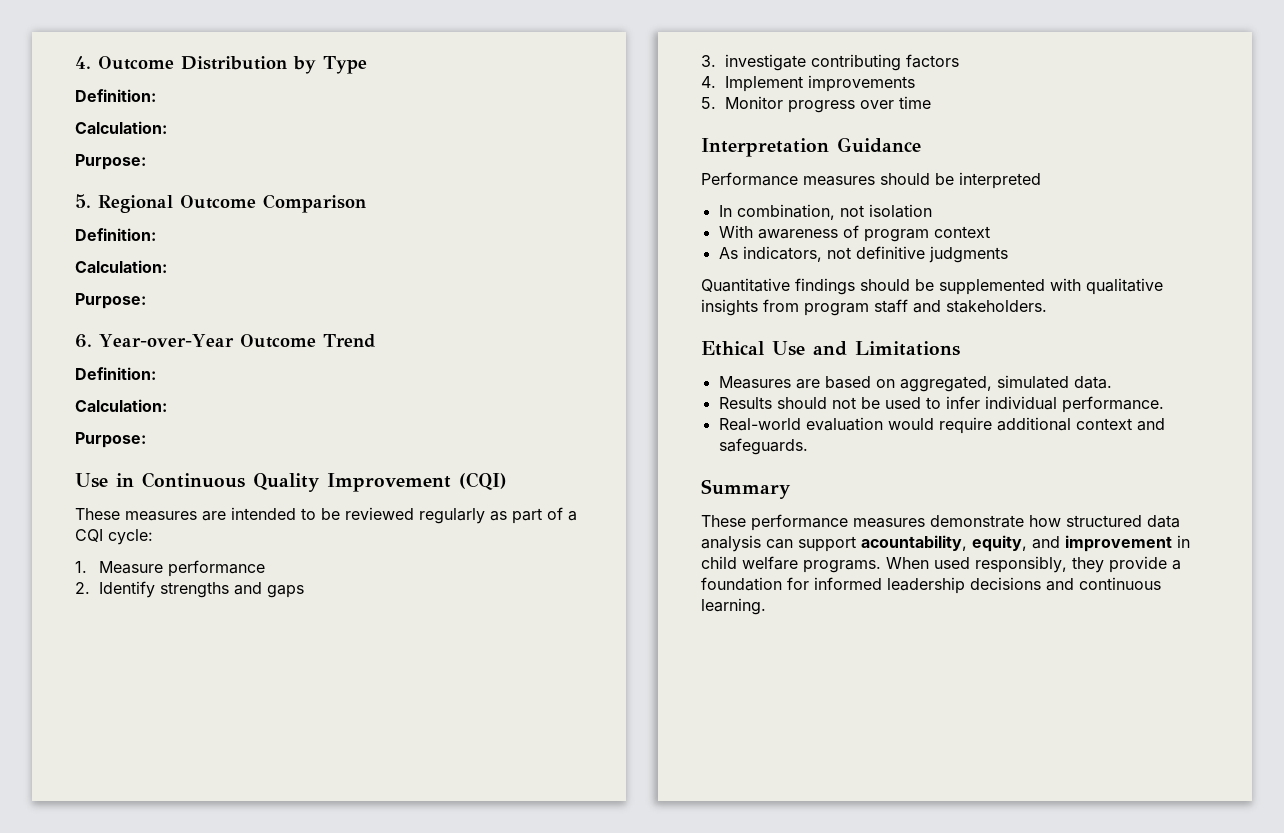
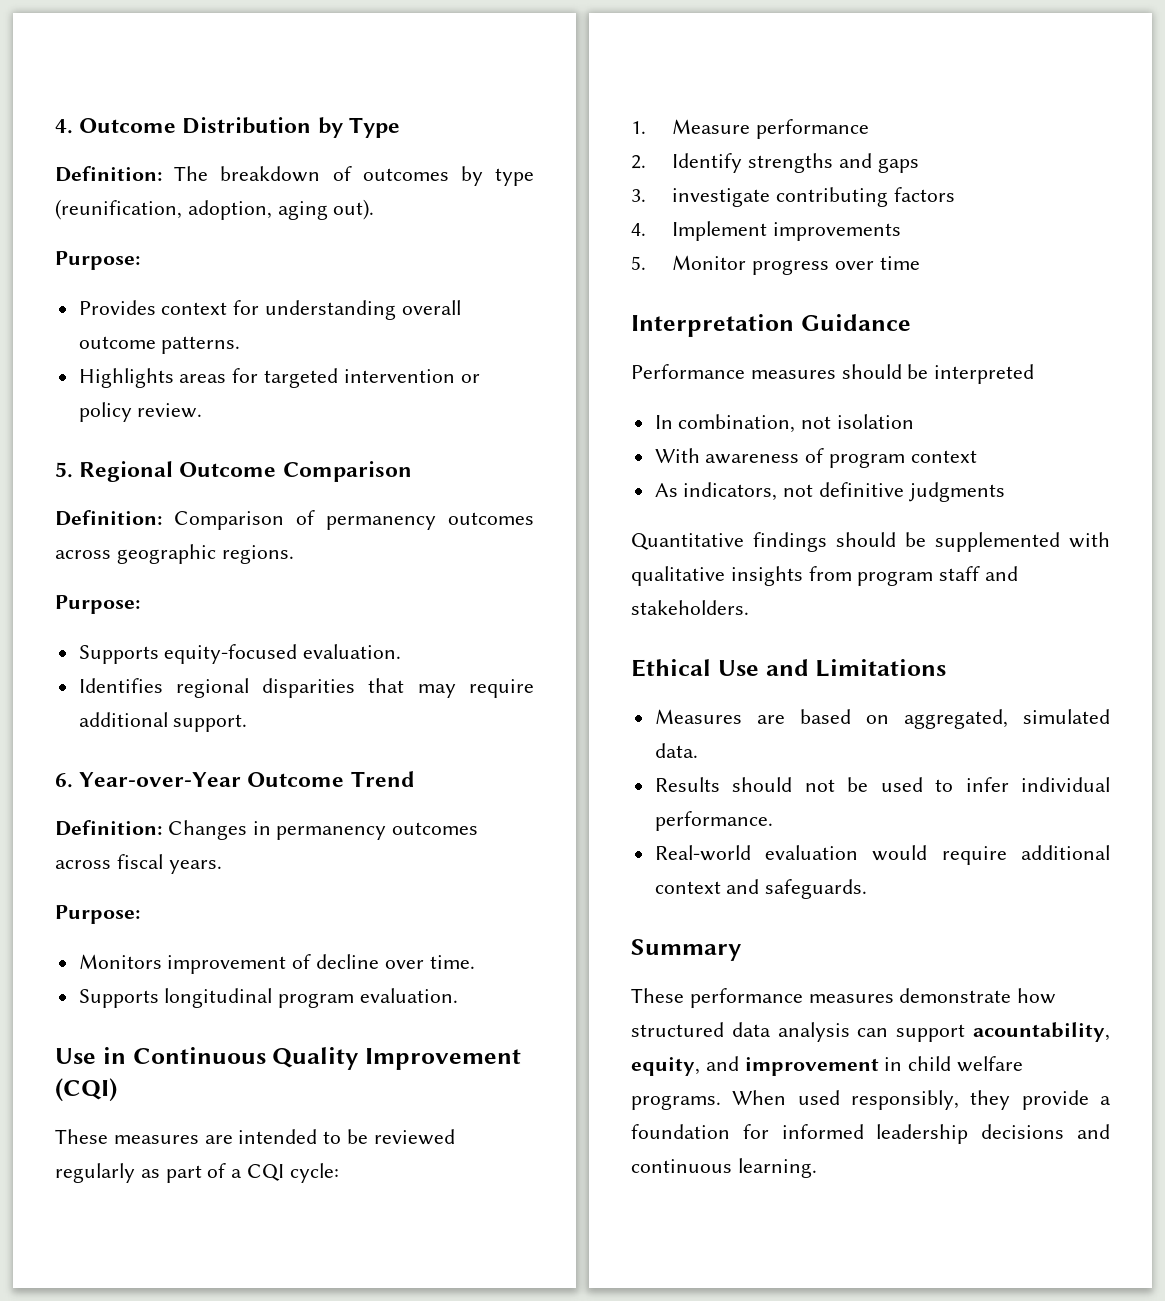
[75,121,167,134] [75,154,146,170] // Calculation: // Purpose: -> [174,166,534,186] [55,199,375,220] [55,251,140,270] [78,300,461,320] [78,336,241,354] [78,368,480,388] [78,402,203,422] The breakdown of outcomes by type (reunification, adoption, aging out). // Purpose: // Provides context for understanding overall outcome patterns. // Highlights areas for targeted intervention or policy review.
[75,260,167,273] [75,293,146,309] // Calculation: // Purpose: -> [174,510,534,530] [55,544,294,564] [55,595,140,614] [78,644,402,664] [78,678,534,698] [78,712,248,732] Comparison of permanency outcomes across geographic regions. // Purpose: // Supports equity-focused evaluation. // Identifies regional disparities that may require additional support.
[75,399,167,412] [75,432,146,448] // Calculation: // Purpose: -> [167,820,479,840] [55,854,222,874] [55,905,140,924] [78,954,475,974] [78,988,459,1008] Changes in permanency outcomes across fiscal years. // Purpose: // Monitors improvement of decline over time. // Supports longitudinal program evaluation.

